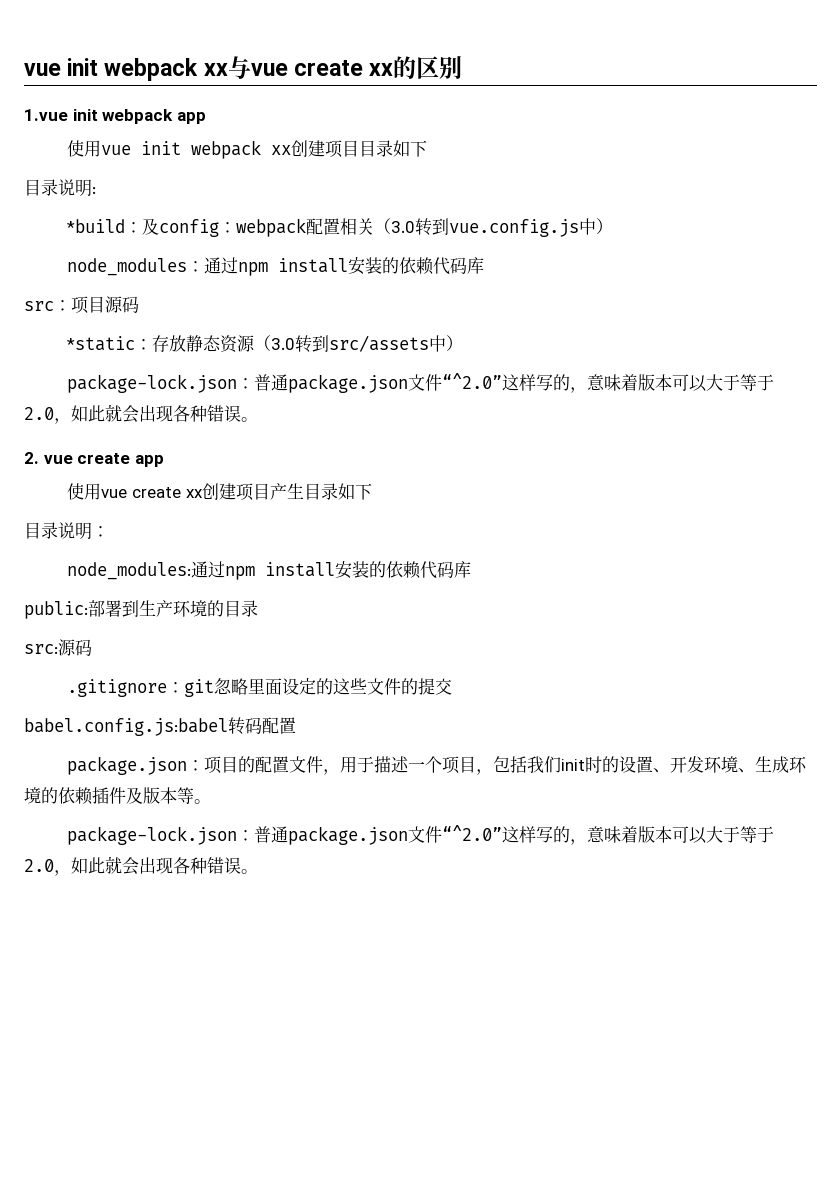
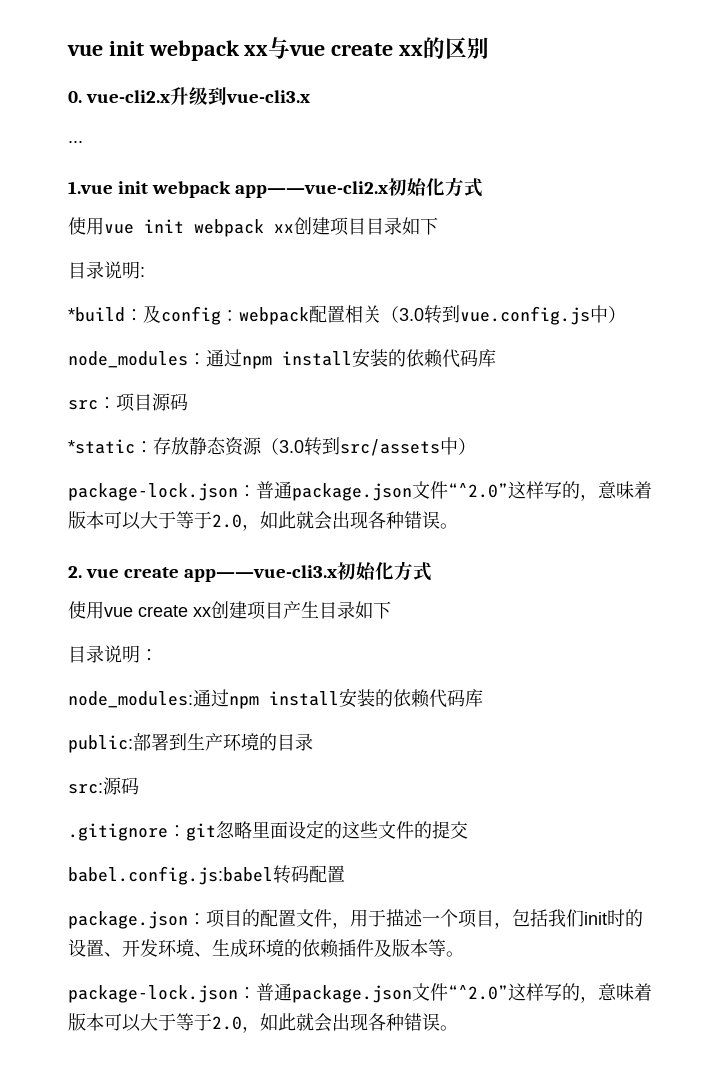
(463, 67) none -> [68,87,310,105] [68,141,83,143] // 0. vue-cli2.x升级到vue-cli3.x // ...
[176,112,206,124] app -> [234,177,483,198] app——vue-cli2.x初始化方式
[134,455,164,467] app -> [183,561,432,582] app——vue-cli3.x初始化方式

